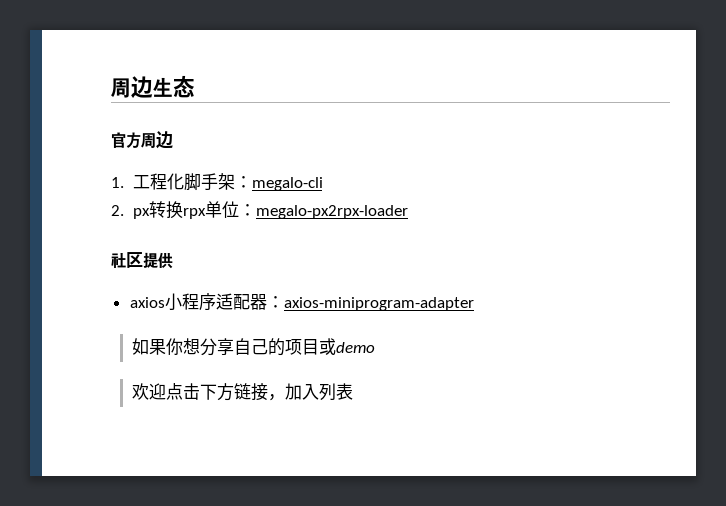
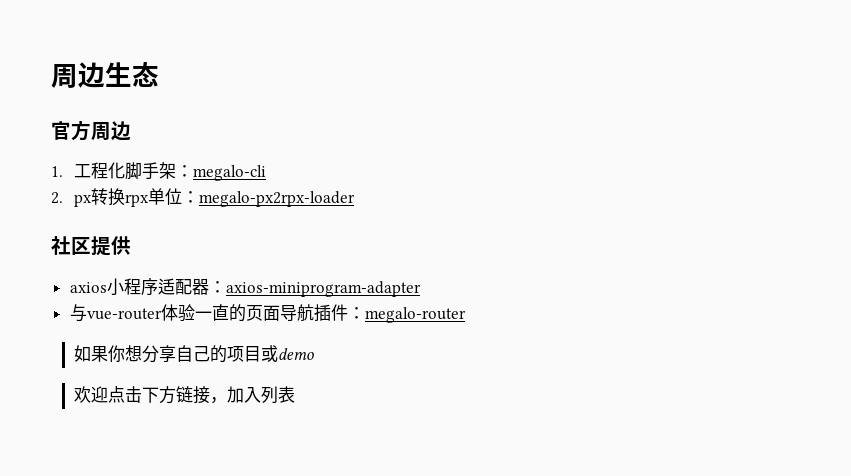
(474, 304) none -> [69,304,466,323] // 与vue-router体验一直的页面导航插件：megalo-router

